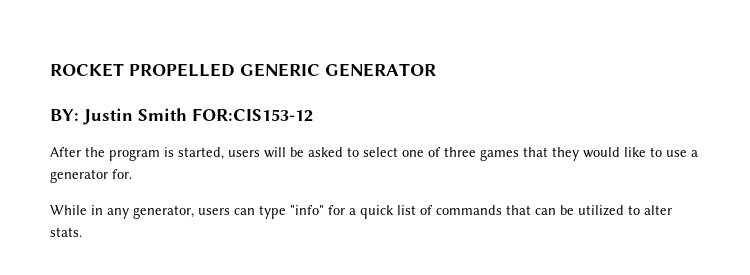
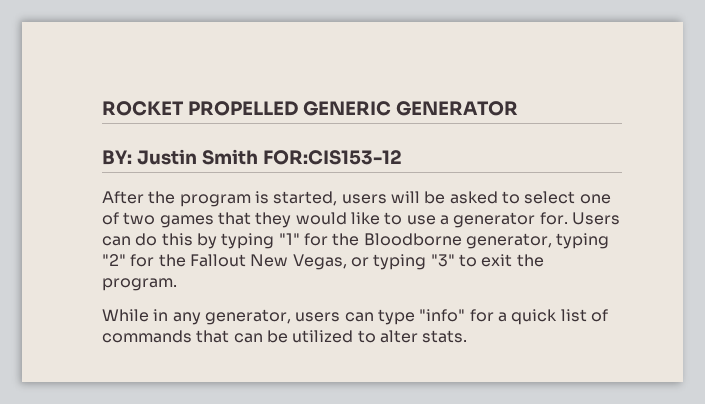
[444,147,476,157] three -> [123,212,156,225] two
(132, 174) none -> [571,212,620,225] [102,233,610,249] [102,254,544,270] [102,278,177,291] Users can do this by typing "1" for the Bloodborne generator, typing "2" for the Fallout New Vegas, or typing "3" to exit the program.

